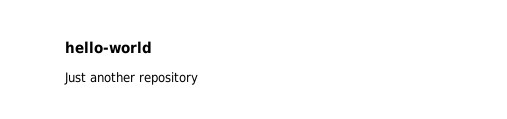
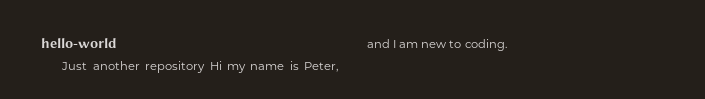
(198, 78) none -> [209,61,338,73] [367,39,507,51] Hi my name is Peter, and I am new to coding.

